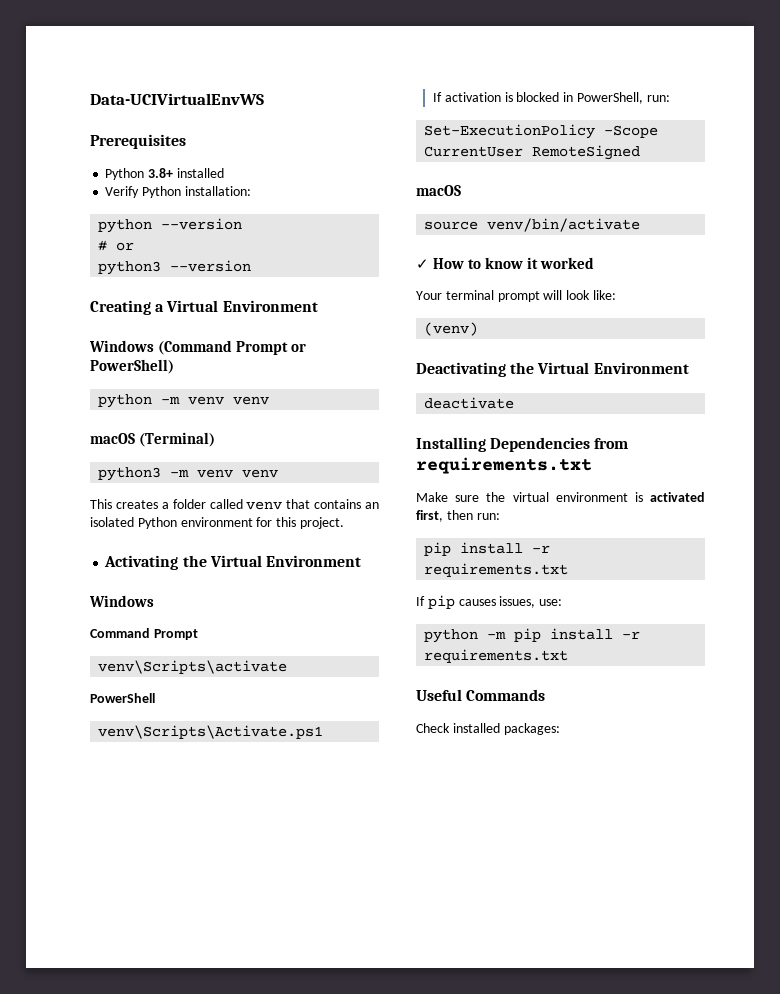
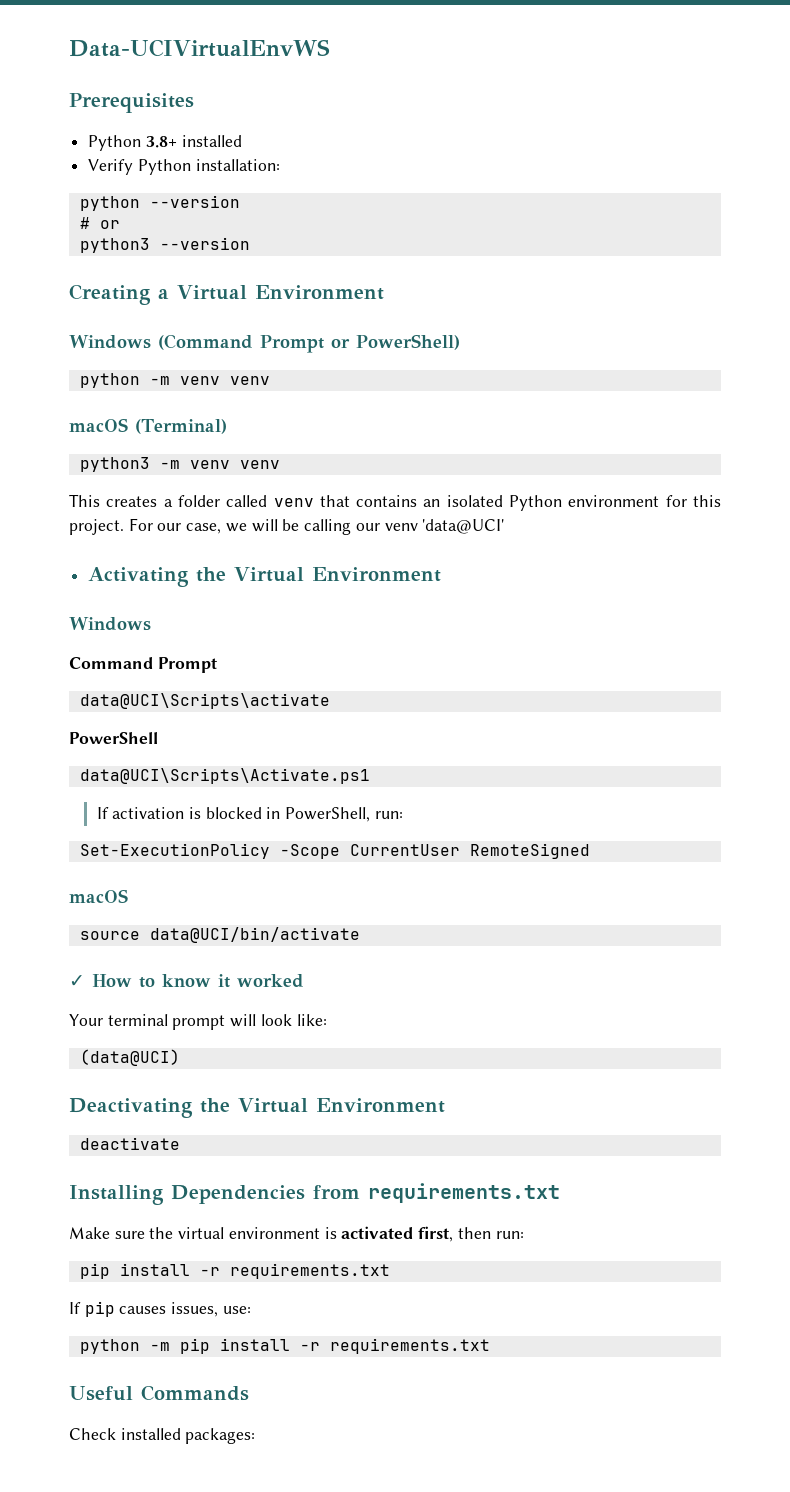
(344, 523) none -> [128,518,505,535] For our case, we will be calling our venv 'data@UCI'
[98,660,288,674] venv\Scripts\activate -> [79,693,330,709] data@UCI\Scripts\activate
[98,725,324,739] venv\Scripts\Activate.ps1 -> [79,768,370,784] data@UCI\Scripts\Activate.ps1
[487,218,641,232] venv/bin/activate -> [149,927,360,943] data@UCI/bin/activate
[424,322,479,336] (venv) -> [79,1049,180,1066] (data@UCI)

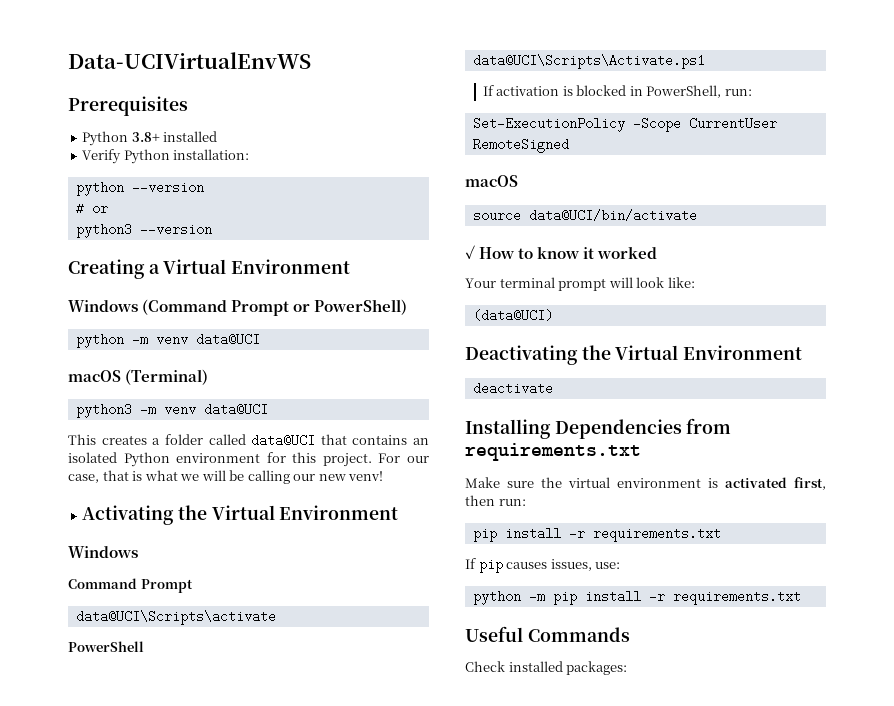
[229,376,270,385] venv -> [195,333,260,346] data@UCI
[239,460,280,469] venv -> [203,403,268,416] data@UCI
[273,498,314,507] venv -> [251,434,316,447] data@UCI
(222, 528) none -> [102,470,178,481] that is what
[384,519,505,534] venv 'data@UCI' -> [318,471,384,481] new venv!

